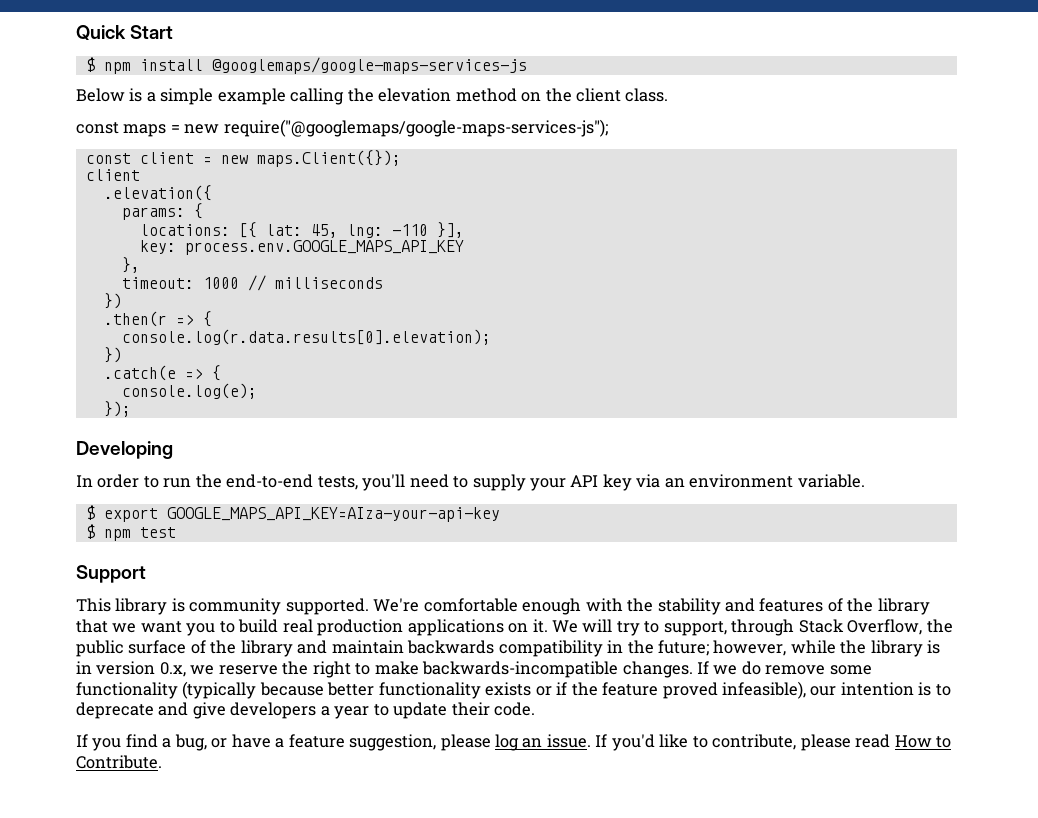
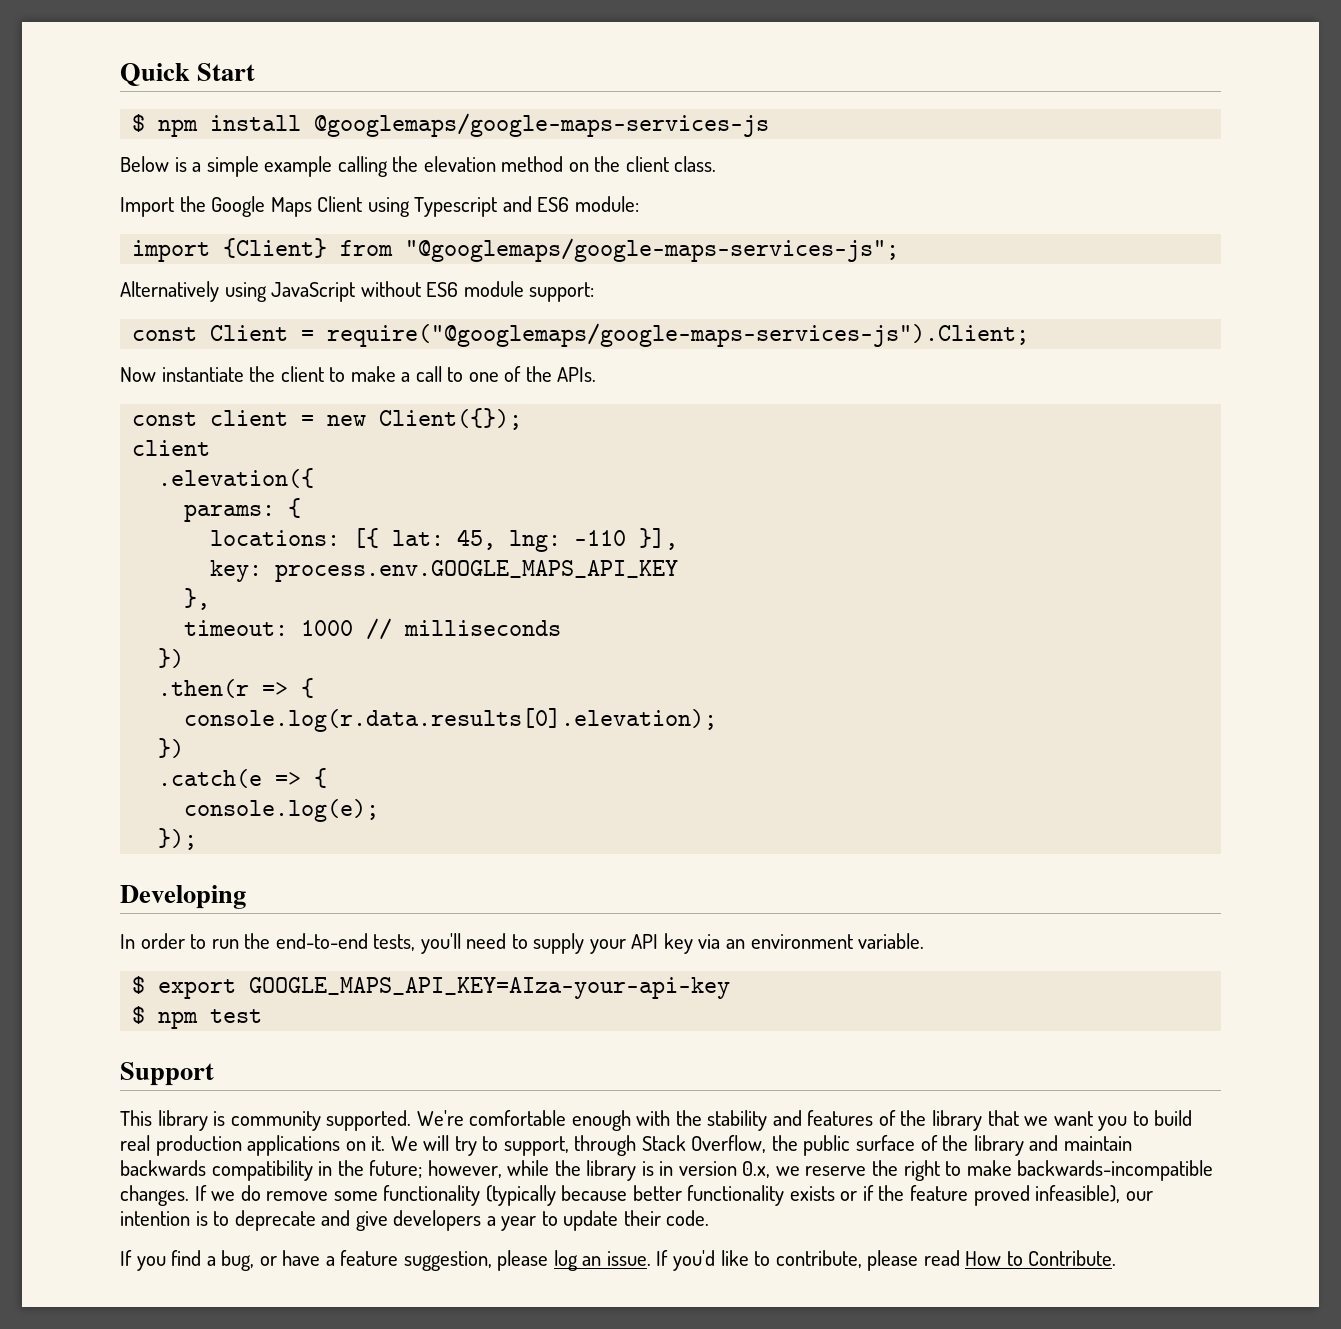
[76,119,608,137] const maps = new require("@googlemaps/google-maps-services-js"); -> [120,196,639,217] [132,238,900,262] [120,281,595,302] [132,323,1030,347] [120,366,597,382] Import the Google Maps Client using Typescript and ES6 module: // import {Client} from "@googlemaps/google-maps-services-js"; // Alternatively using JavaScript without ES6 module support: // const Client = require("@googlemaps/google-maps-services-js").Client; // Now instantiate the client to make a call to one of the APIs.
[256,150,401,167] maps.Client({}); -> [379,408,523,430] Client({});

